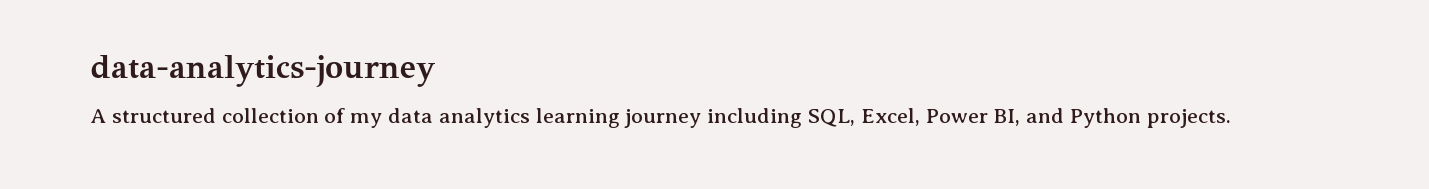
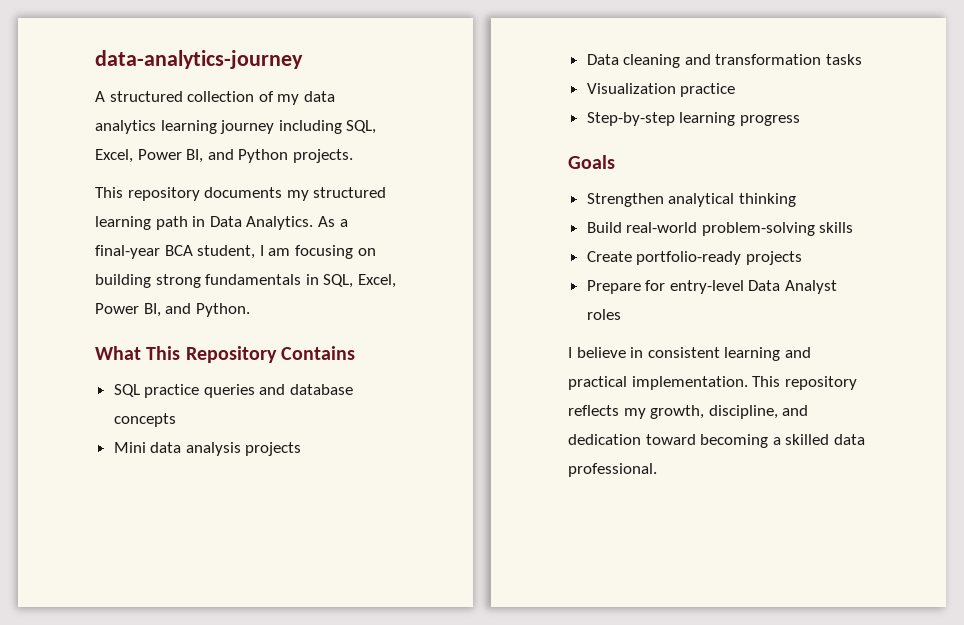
(1231, 118) none -> [95,187,387,201] [95,216,348,230] [95,245,376,259] [95,274,396,288] [95,303,250,317] [95,346,356,363] [113,384,354,398] [113,413,176,427] [113,442,302,456] [586,54,863,68] [586,83,736,97] [586,112,800,126] [568,155,615,169] [586,193,796,207] [586,222,854,236] [586,251,802,265] [586,280,838,294] [586,309,621,320] [568,347,811,361] [568,376,857,390] [568,405,809,419] [568,434,865,448] [568,463,657,477] // This repository documents my structured learning path in Data Analytics. As a final-year BCA student, I am focusing on building strong fundamentals in SQL, Excel, Power BI, and Python. // What This Repository Contains // SQL practice queries and database concepts // Mini data analysis projects // Data cleaning and transformation tasks // Visualization practice // Step-by-step learning progress // Goals // Strengthen analytical thinking // Build real-world problem-solving skills // Create portfolio-ready projects // Prepare for entry-level Data Analyst roles // I believe in consistent learning and practical implementation. This repository reflects my growth, discipline, and dedication toward becoming a skilled data professional.

